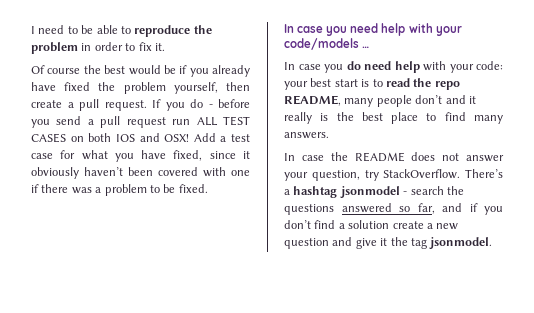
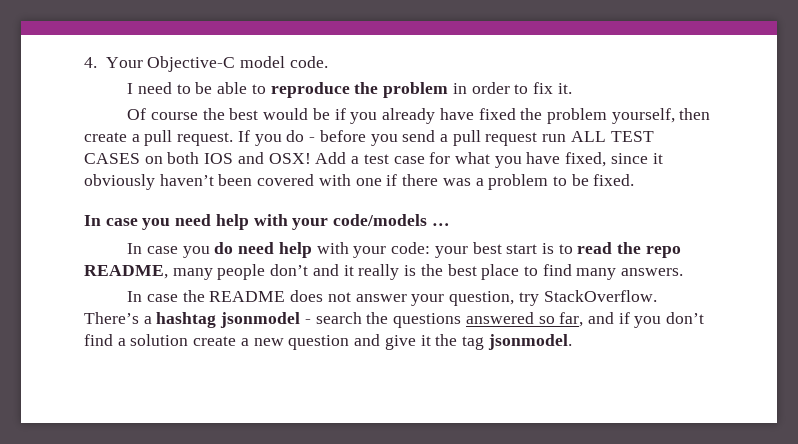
(31, 30) none -> [84,56,328,72] 4. Your Objective-C model code. //

